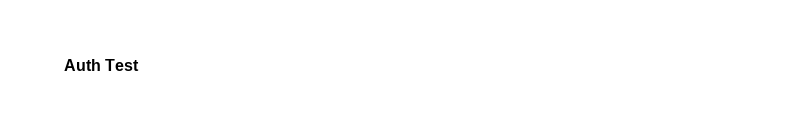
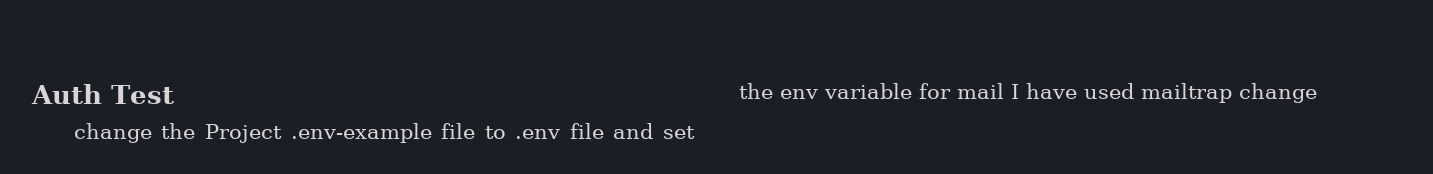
(140, 65) none -> [73,123,696,143] [739,83,1317,103] // change the Project .env-example file to .env file and set the env variable for mail I have used mailtrap change

